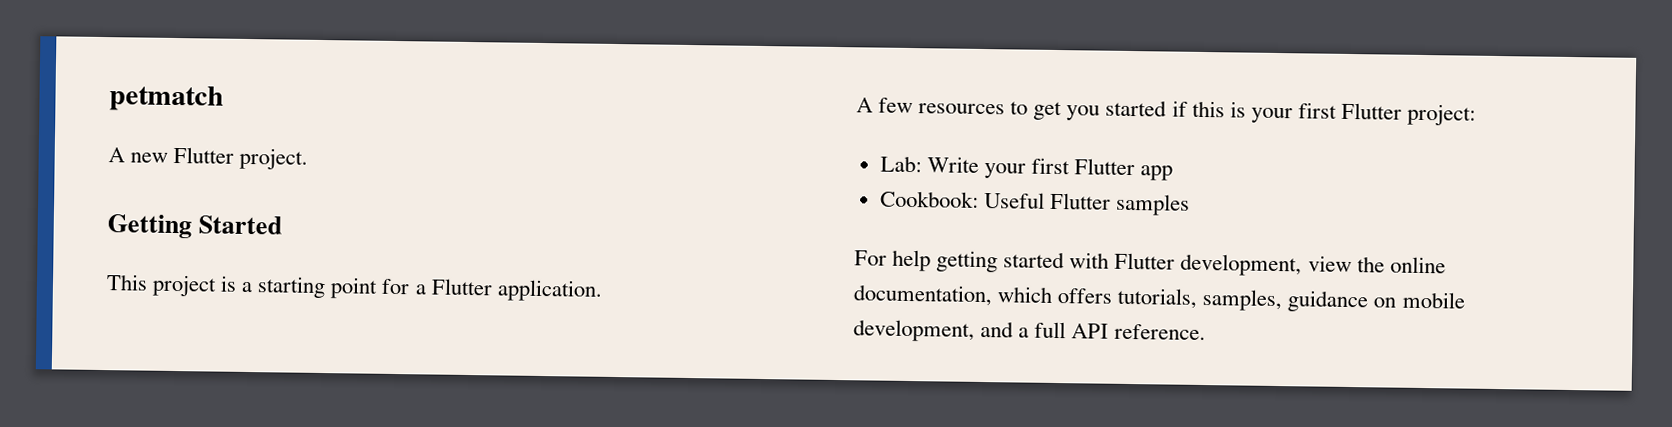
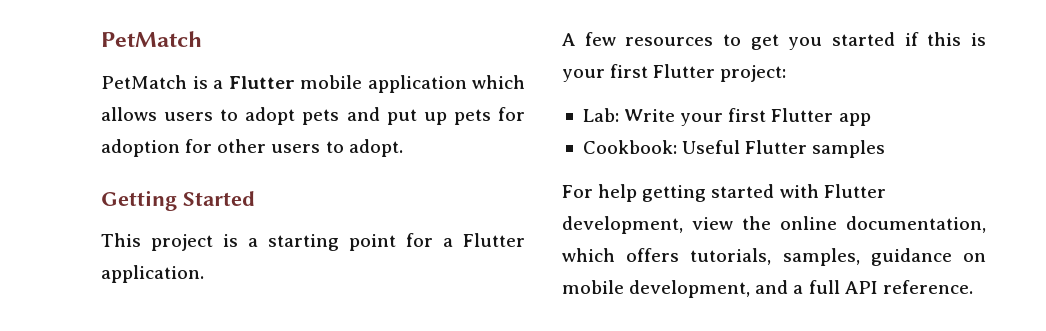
[109,85,224,112] [108,146,309,170] petmatch // A new Flutter project. -> [101,31,202,47] [101,75,525,93] [101,107,525,125] [101,139,403,157] PetMatch // PetMatch is a Flutter mobile application which allows users to adopt pets and put up pets for adoption for other users to adopt.

